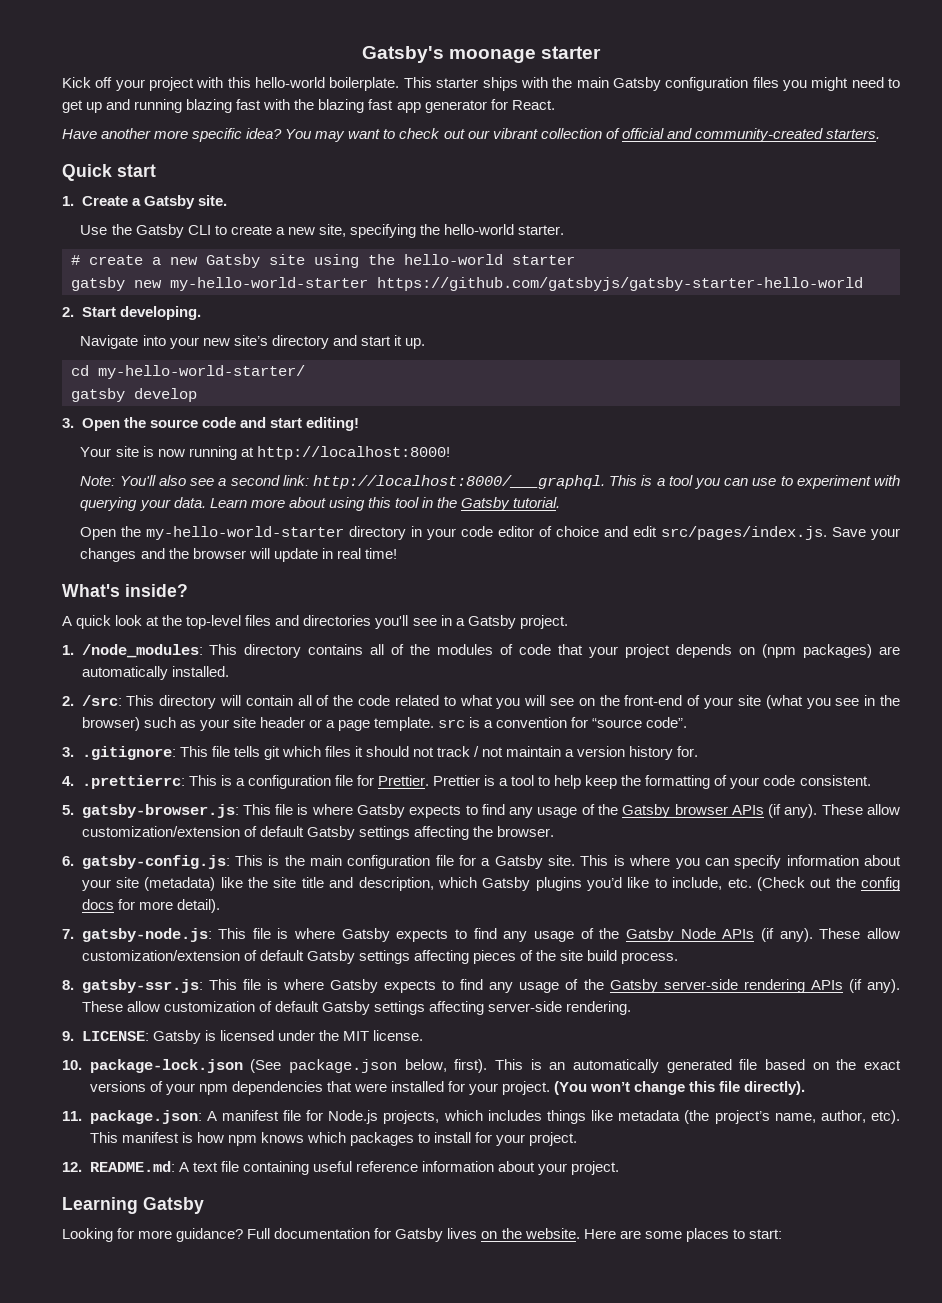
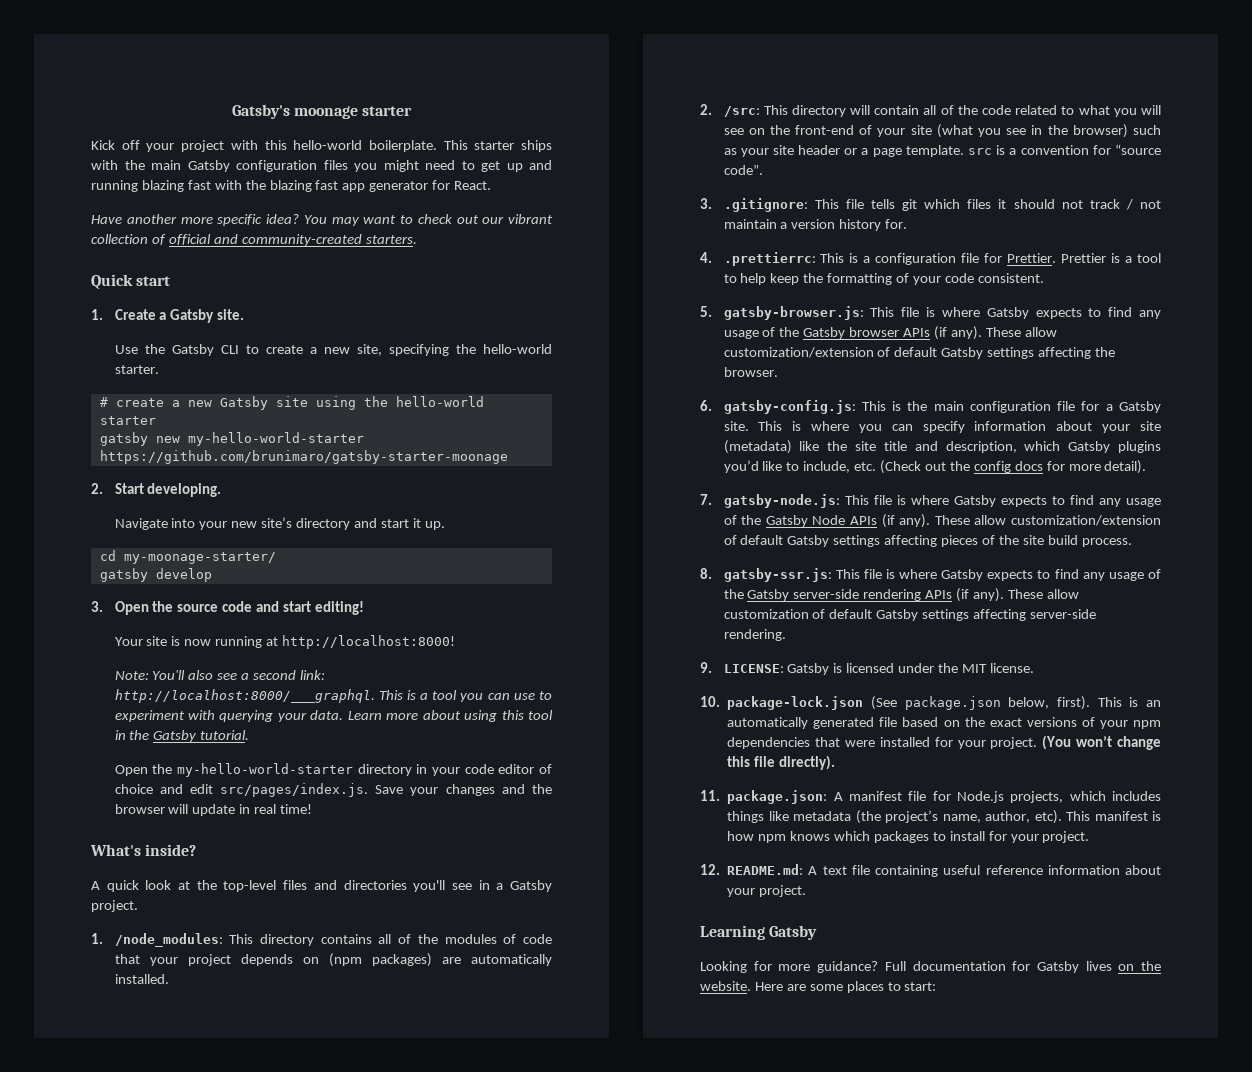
[377,277,863,291] https://github.com/gatsbyjs/gatsby-starter-hello-world -> [99,450,508,464] https://github.com/brunimaro/gatsby-starter-moonage
[98,365,305,379] my-hello-world-starter/ -> [123,552,276,564] my-moonage-starter/

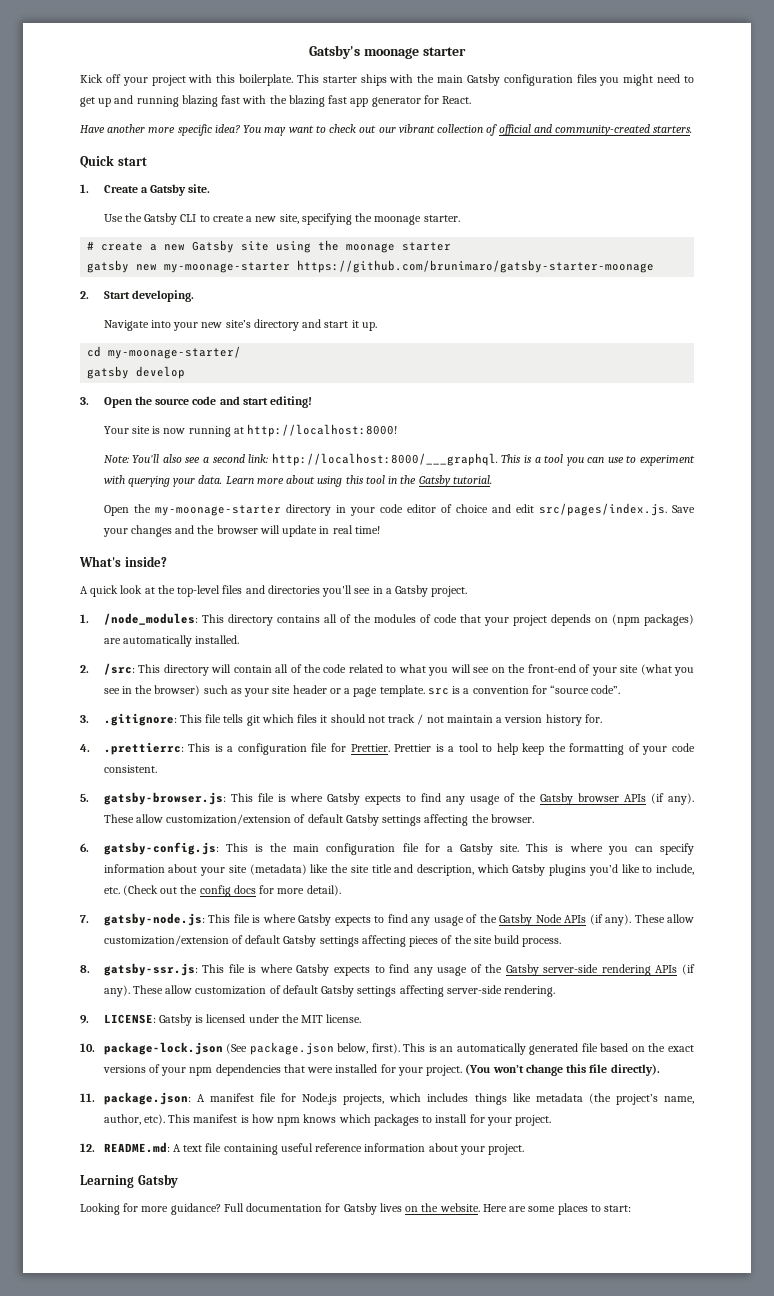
[293,140,363,150] hello-world -> (236, 78) none
[482,344,552,354] hello-world -> [374,215,422,225] moonage
[395,396,484,407] hello-world -> [346,243,396,253] moonage
[187,432,364,446] my-hello-world-starter -> [164,262,291,273] my-moonage-starter
[176,763,353,777] my-hello-world-starter -> [154,505,281,516] my-moonage-starter

